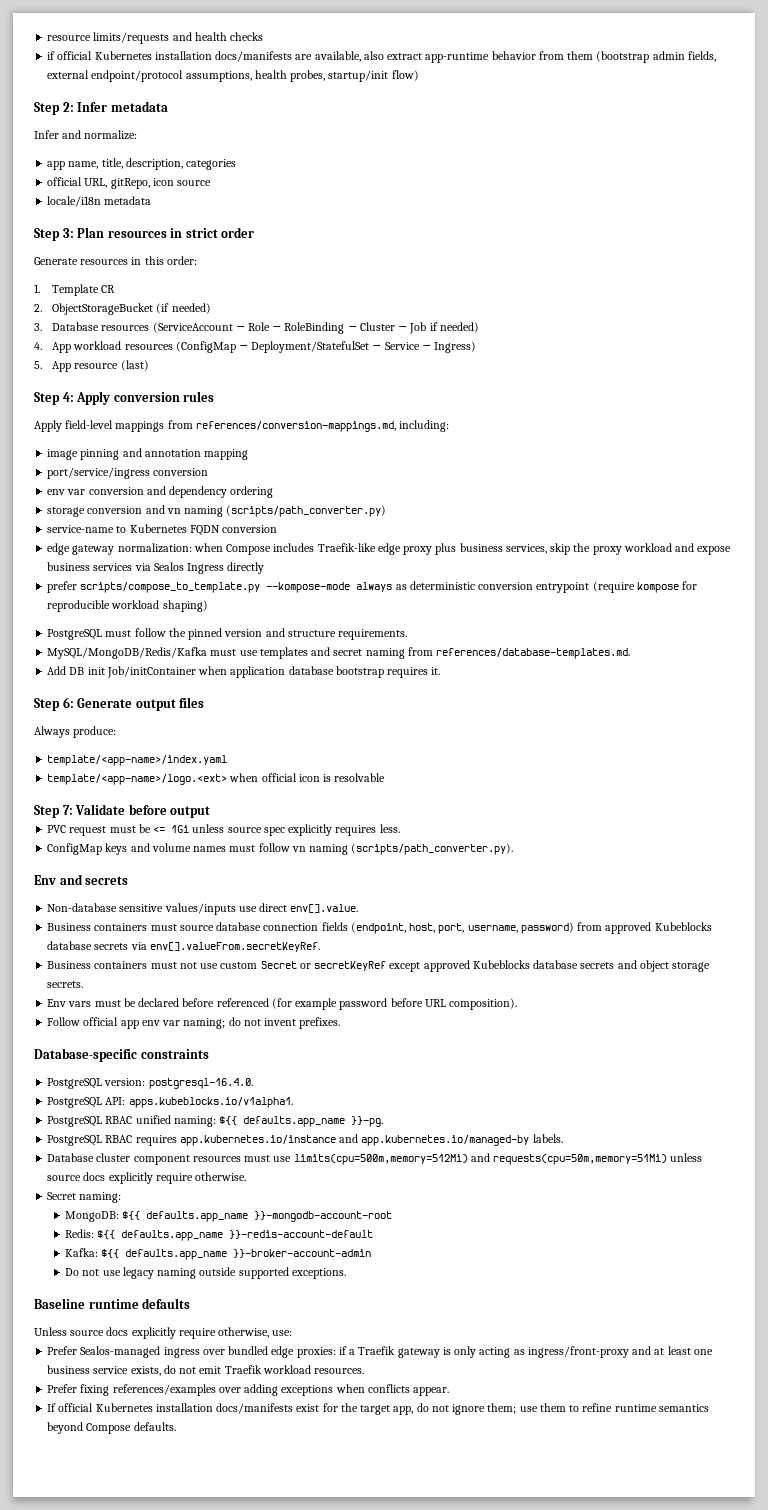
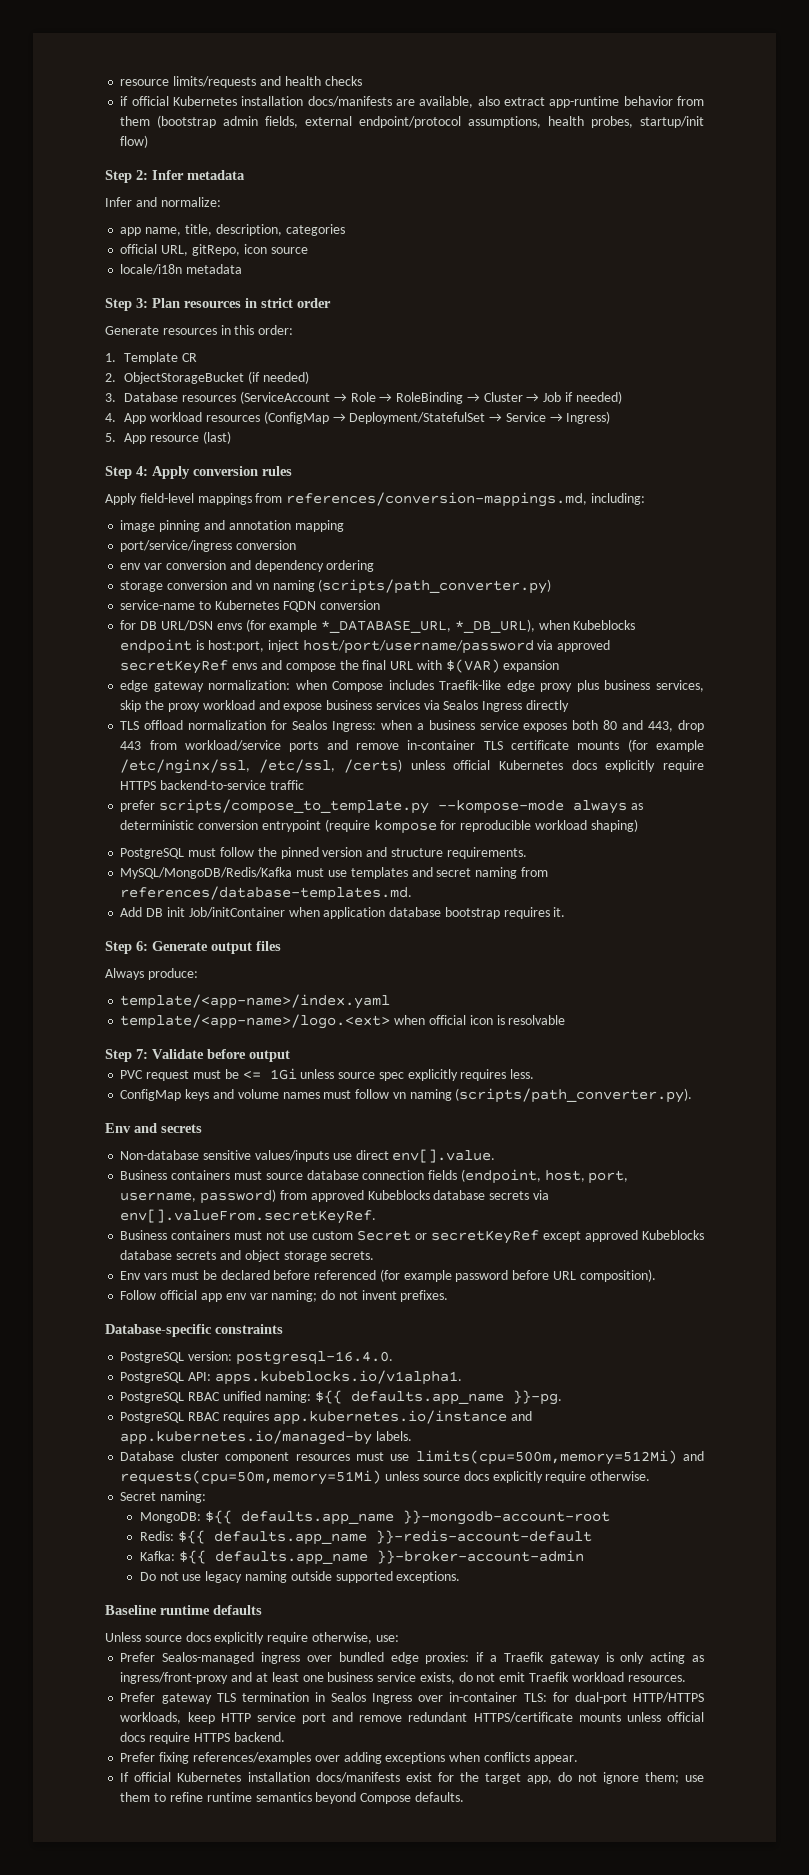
(278, 529) none -> [120,619,636,633] [120,639,611,654] [120,659,560,674] // for DB URL/DSN envs (for example *_DATABASE_URL, *_DB_URL), when Kubeblocks endpoint is host:port, inject host/port/username/password via approved secretKeyRef envs and compose the final URL with $(VAR) expansion
(265, 568) none -> [120,720,704,732] [120,739,704,752] [120,759,704,774] [120,780,304,790] // TLS offload normalization for Sealos Ingress: when a business service exposes both 80 and 443, drop 443 from workload/service ports and remove in-container TLS certificate mounts (for example /etc/nginx/ssl, /etc/ssl, /certs) unless official Kubernetes docs explicitly require HTTPS backend-to-service traffic
(365, 1371) none -> [120,1692,704,1704] [120,1712,704,1724] [120,1732,285,1744] // Prefer gateway TLS termination in Sealos Ingress over in-container TLS: for dual-port HTTP/HTTPS workloads, keep HTTP service port and remove redundant HTTPS/certificate mounts unless official docs require HTTPS backend.

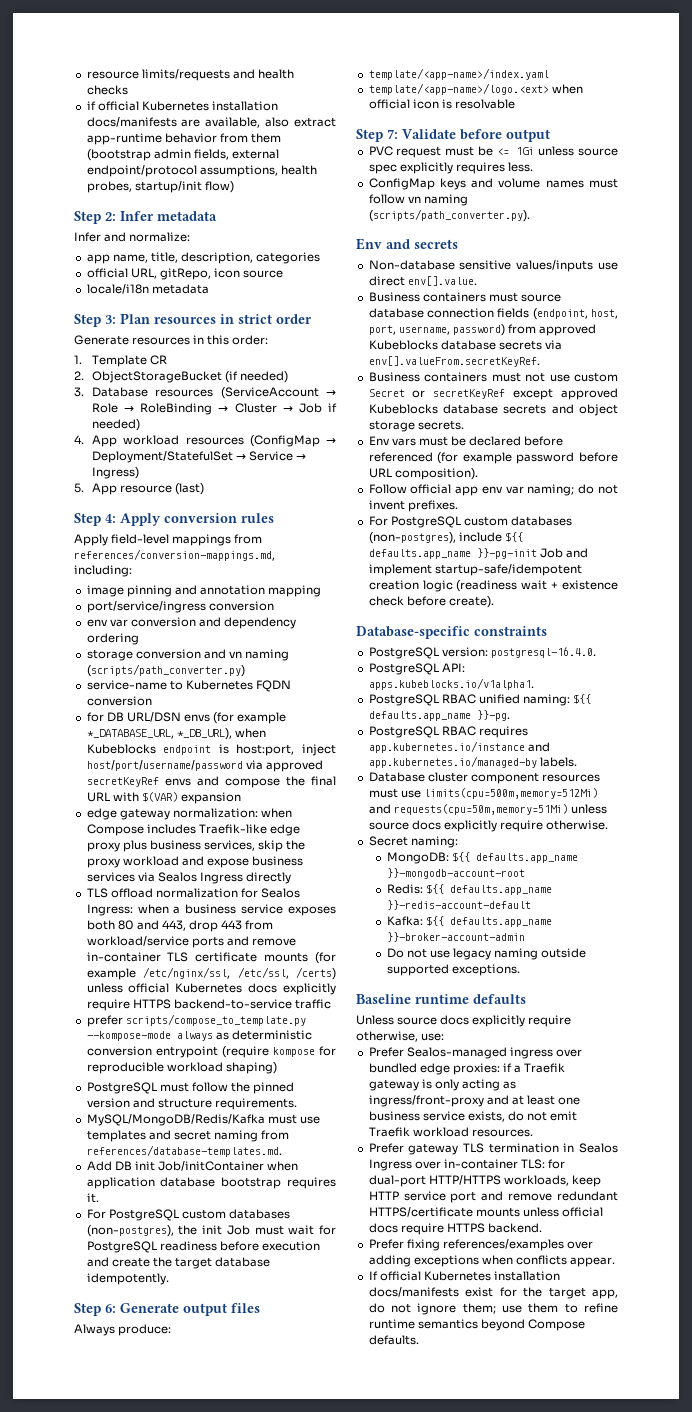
(566, 912) none -> [86,1209,290,1221] [86,1225,336,1237] [86,1241,320,1253] [86,1257,271,1269] [86,1273,169,1285] // For PostgreSQL custom databases (non-postgres), the init Job must wait for PostgreSQL readiness before execution and create the target database idempotently.
(449, 1296) none -> [368,516,572,528] [368,532,523,544] [368,548,588,559] [368,564,582,576] [368,580,618,592] [368,596,494,608] // For PostgreSQL custom databases (non-postgres), include ${{ defaults.app_name }}-pg-init Job and implement startup-safe/idempotent creation logic (readiness wait + existence check before create).

